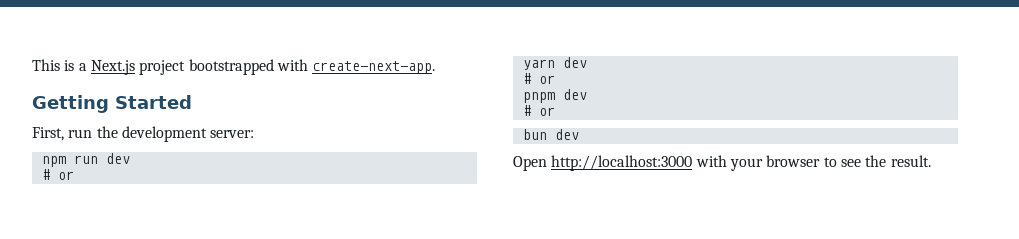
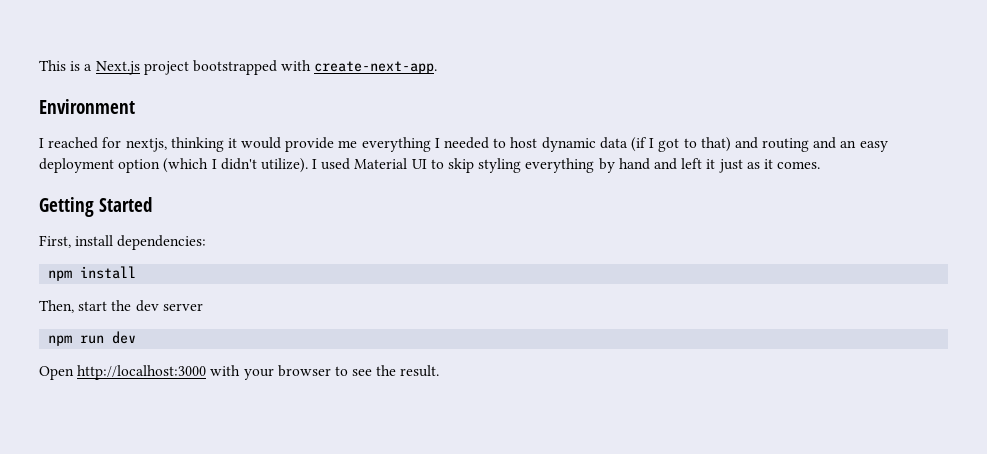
[32,95,192,113] [32,126,255,142] [41,153,130,167] [41,169,74,180] [522,57,587,70] [522,73,555,84] [522,89,587,103] [522,105,555,116] [522,129,547,140] Getting Started // First, run the development server: // npm run dev // # or // yarn dev // # or // pnpm dev // # or // bun -> [39,99,135,114] [39,137,888,152] [39,158,821,173] [39,197,153,217] [39,235,207,250] [48,266,137,281] [39,300,203,313] [48,335,105,346] Environment // I reached for nextjs, thinking it would provide me everything I needed to host dynamic data (if I got to that) and routing and an easy deployment option (which I didn't utilize). I used Material UI to skip styling everything by hand and left it just as it comes. // Getting Started // First, install dependencies: // npm install // Then, start the dev server // npm run

